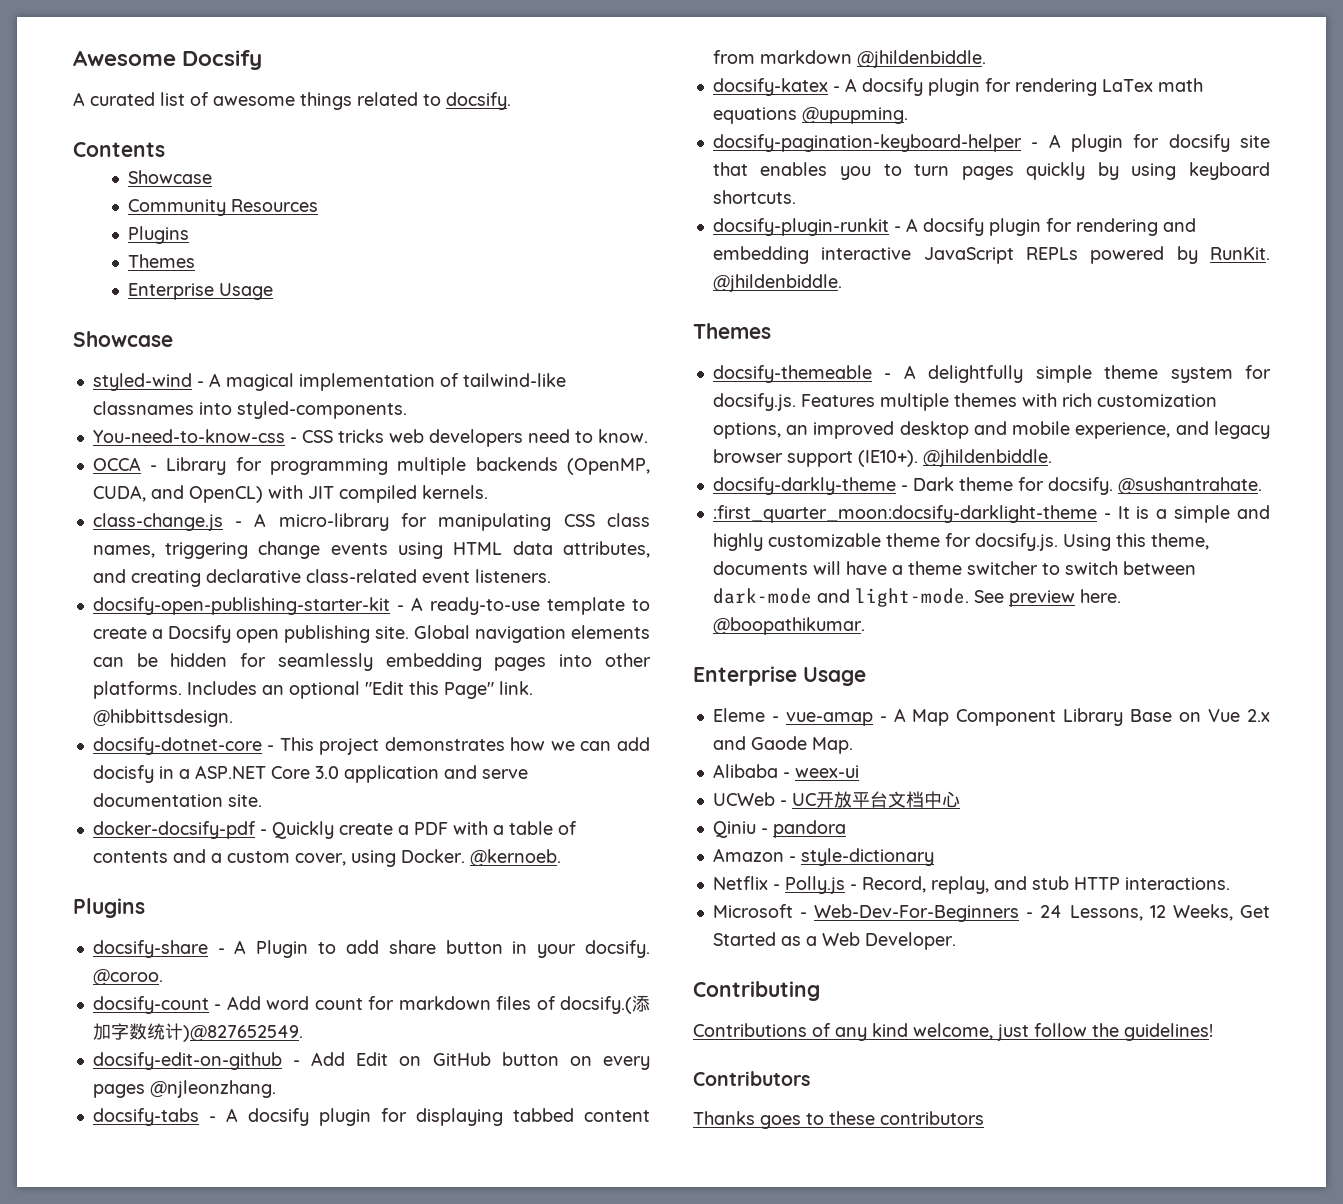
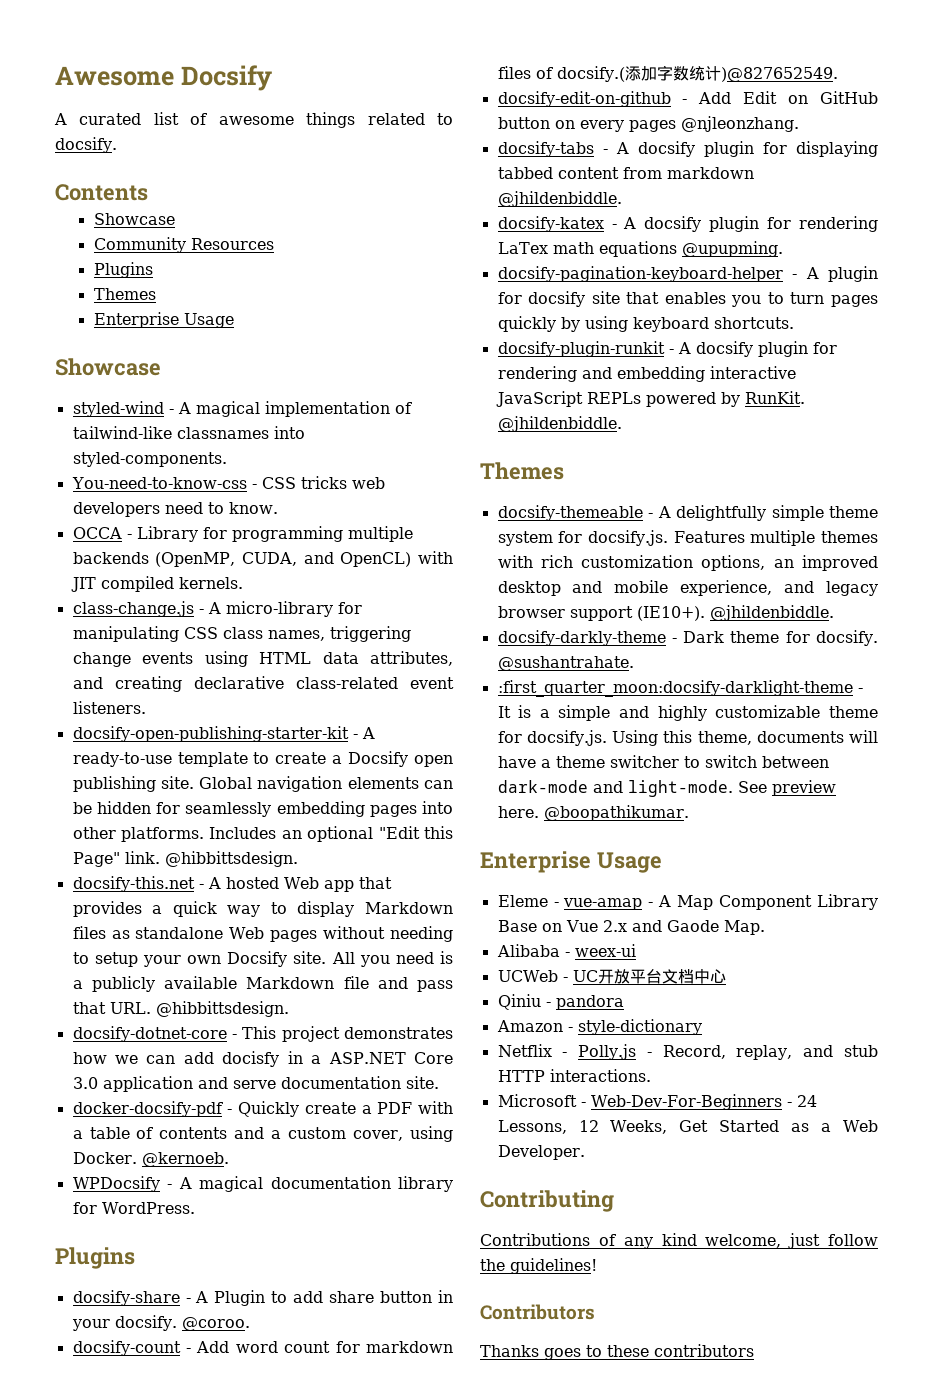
(233, 718) none -> [72,876,392,892] [72,901,453,917] [72,926,453,942] [72,951,454,967] [72,976,453,992] [72,1001,289,1017] // docsify-this.net - A hosted Web app that provides a quick way to display Markdown files as standalone Web pages without needing to setup your own Docsify site. All you need is a publicly available Markdown file and pass that URL. @hibbittsdesign.
(561, 857) none -> [72,1176,453,1192] [72,1202,195,1214] // WPDocsify - A magical documentation library for WordPress.

